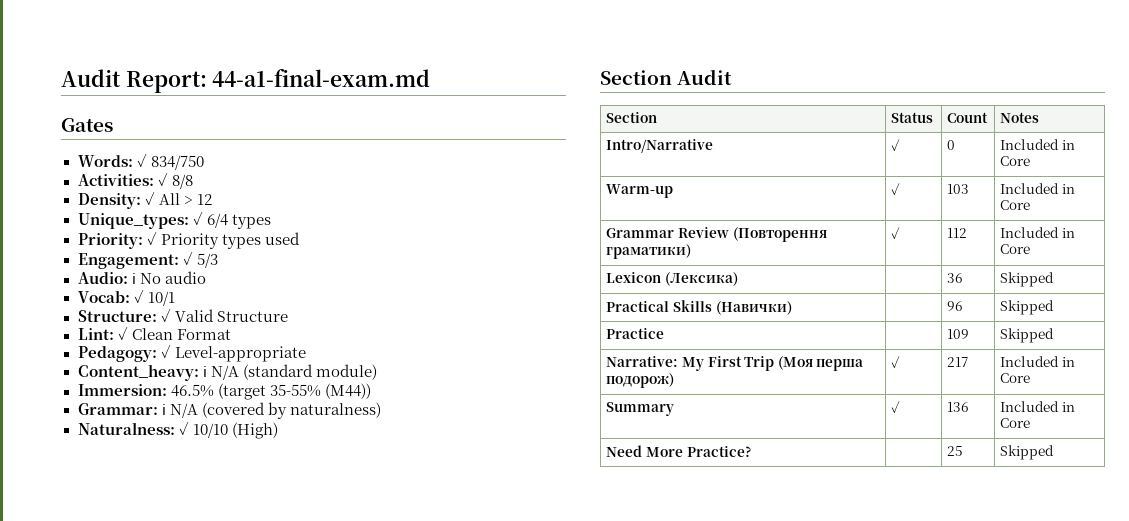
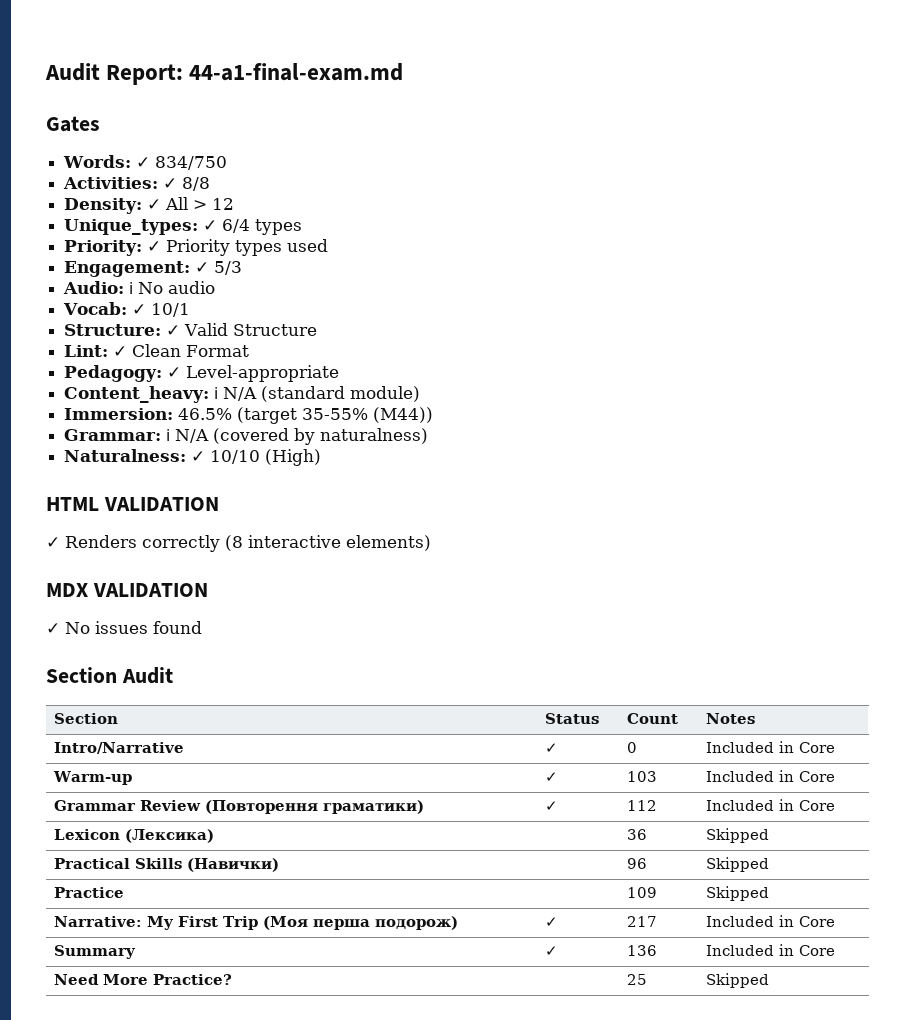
(278, 430) none -> [46,497,219,511] [46,535,431,552] [46,583,208,597] [46,621,202,634] // HTML VALIDATION // ✓ Renders correctly (8 interactive elements) // MDX VALIDATION // ✓ No issues found

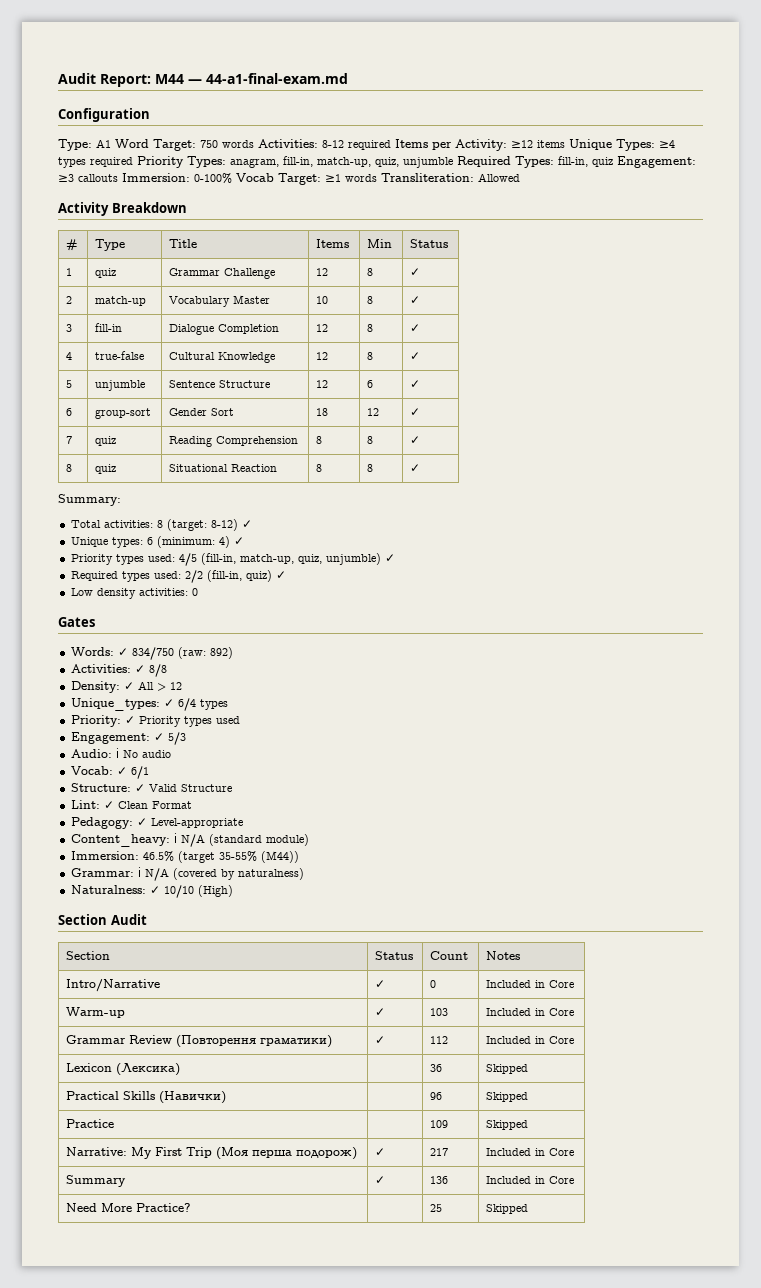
(184, 74) none -> [155,74,202,84] M44 —
(404, 72) none -> [58,108,150,122] [58,139,675,151] [58,156,696,168] [58,173,520,185] [58,202,187,216] [66,239,79,251] [95,239,126,251] [169,239,198,248] [316,239,350,248] [367,239,393,248] [410,239,449,248] [66,268,73,276] [95,268,117,278] [169,268,276,279] [316,268,329,276] [367,268,374,276] [410,268,421,276] [66,296,73,304] [95,296,147,306] [169,295,271,307] [316,296,329,304] [367,296,374,304] [410,296,421,304] [66,324,73,332] [95,323,123,332] [169,324,280,335] [316,324,329,332] [367,324,374,332] [410,324,421,332] [66,352,73,360] [95,351,145,360] [169,352,276,363] [316,352,329,360] [367,352,374,360] [410,352,421,360] [66,380,73,388] [95,380,146,391] [169,380,271,388] [316,380,329,388] [367,380,374,388] [410,380,421,388] [66,408,73,416] [95,408,152,419] [169,408,235,416] [316,408,329,416] [367,408,380,416] [410,408,421,416] [66,436,73,444] [95,436,117,446] [169,436,299,447] [316,436,323,444] [367,436,374,444] [410,436,421,444] [66,464,73,472] [95,464,117,474] [169,464,278,472] [316,464,323,472] [367,464,374,472] [410,464,421,472] [58,494,121,506] [70,519,252,531] [70,536,244,548] [70,553,395,566] [70,570,286,583] [70,588,198,599] // Configuration // Type: A1 Word Target: 750 words Activities: 8-12 required Items per Activity: ≥12 items Unique Types: ≥4 types required Priority Types: anagram, fill-in, match-up, quiz, unjumble Required Types: fill-in, quiz Engagement: ≥3 callouts Immersion: 0-100% Vocab Target: ≥1 words Transliteration: Allowed // Activity Breakdown // # | Type | Title | Items | Min | Status // 1 | quiz | Grammar Challenge | 12 | 8 | ✓ // 2 | match-up | Vocabulary Master | 10 | 8 | ✓ // 3 | fill-in | Dialogue Completion | 12 | 8 | ✓ // 4 | true-false | Cultural Knowledge | 12 | 8 | ✓ // 5 | unjumble | Sentence Structure | 12 | 6 | ✓ // 6 | group-sort | Gender Sort | 18 | 12 | ✓ // 7 | quiz | Reading Comprehension | 8 | 8 | ✓ // 8 | quiz | Situational Reaction | 8 | 8 | ✓ // Summary: // Total activities: 8 (target: 8-12) ✓ // Unique types: 6 (minimum: 4) ✓ // Priority types used: 4/5 (fill-in, match-up, quiz, unjumble) ✓ // Required types used: 2/2 (fill-in, quiz) ✓ // Low density activities: 0
(228, 163) none -> [177,647,233,659] (raw: 892)
[151,303,191,317] 10/1 -> [130,766,149,779] 6/1
[46,497,219,511] [46,535,431,552] [46,583,208,597] [46,621,202,634] // HTML VALIDATION // ✓ Renders correctly (8 interactive elements) // MDX VALIDATION // ✓ No issues found -> (233, 891) none

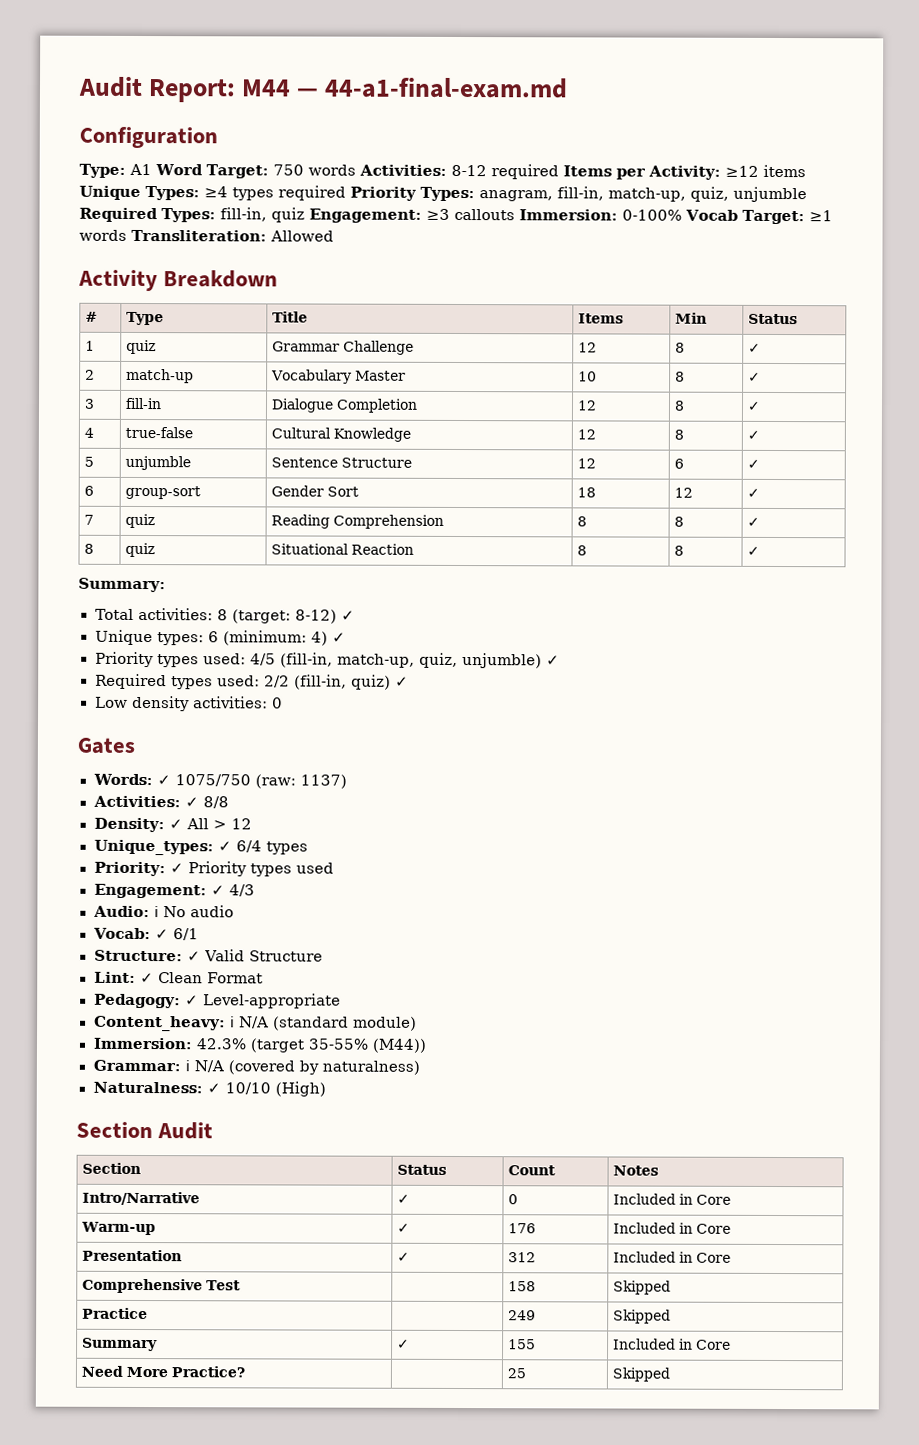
[131,647,233,660] 834/750 (raw: 892) -> [175,774,348,789] 1075/750 (raw: 1137)
[167,732,186,745] 5/3 -> [228,884,255,897] 4/3
[142,851,174,862] 46.5% -> [195,1038,247,1050] 42.3%
[430,1008,449,1016] [486,1008,575,1016] [66,1035,333,1048] [375,1036,386,1044] [430,1036,449,1044] [486,1036,575,1044] [66,1063,181,1076] [430,1064,443,1072] [486,1064,529,1074] [66,1091,227,1104] [430,1092,443,1100] 103 | Included in Core // Grammar Review (Повторення граматики) | ✓ | 112 | Included in Core // Lexicon (Лексика) | | 36 | Skipped // Practical Skills (Навички) | | 96 -> [508,1223,537,1234] [613,1222,732,1234] [82,1249,183,1262] [397,1252,411,1262] [508,1252,537,1263] [613,1251,732,1263] [82,1278,242,1294] [508,1281,537,1292] 176 | Included in Core // Presentation | ✓ | 312 | Included in Core // Comprehensive Test | | 158
[430,1120,449,1128] [486,1120,529,1130] [66,1147,358,1160] [375,1148,386,1156] [430,1148,449,1156] [486,1148,575,1156] 109 | Skipped // Narrative: My First Trip (Моя перша подорож) | ✓ | 217 | Included in Core -> [508,1310,537,1321] [613,1309,672,1324] 249 | Skipped
[430,1176,449,1184] 136 -> [508,1339,537,1350] 155

